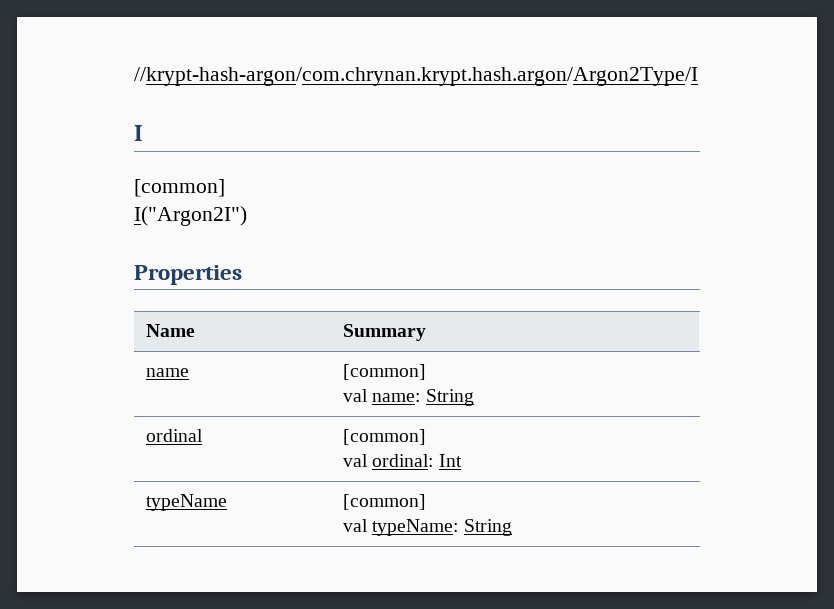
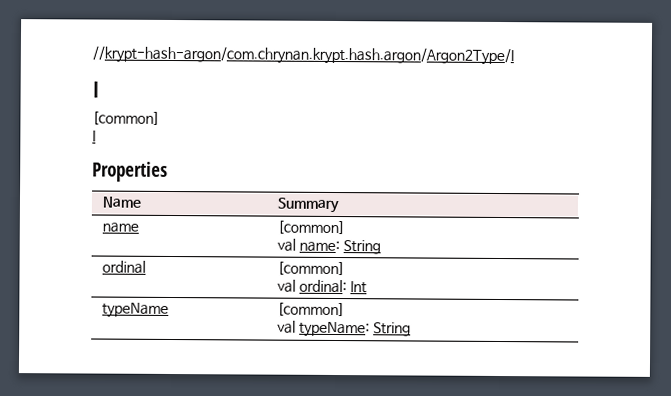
[134,206,247,226] I("Argon2I") -> [92,130,96,142] I

